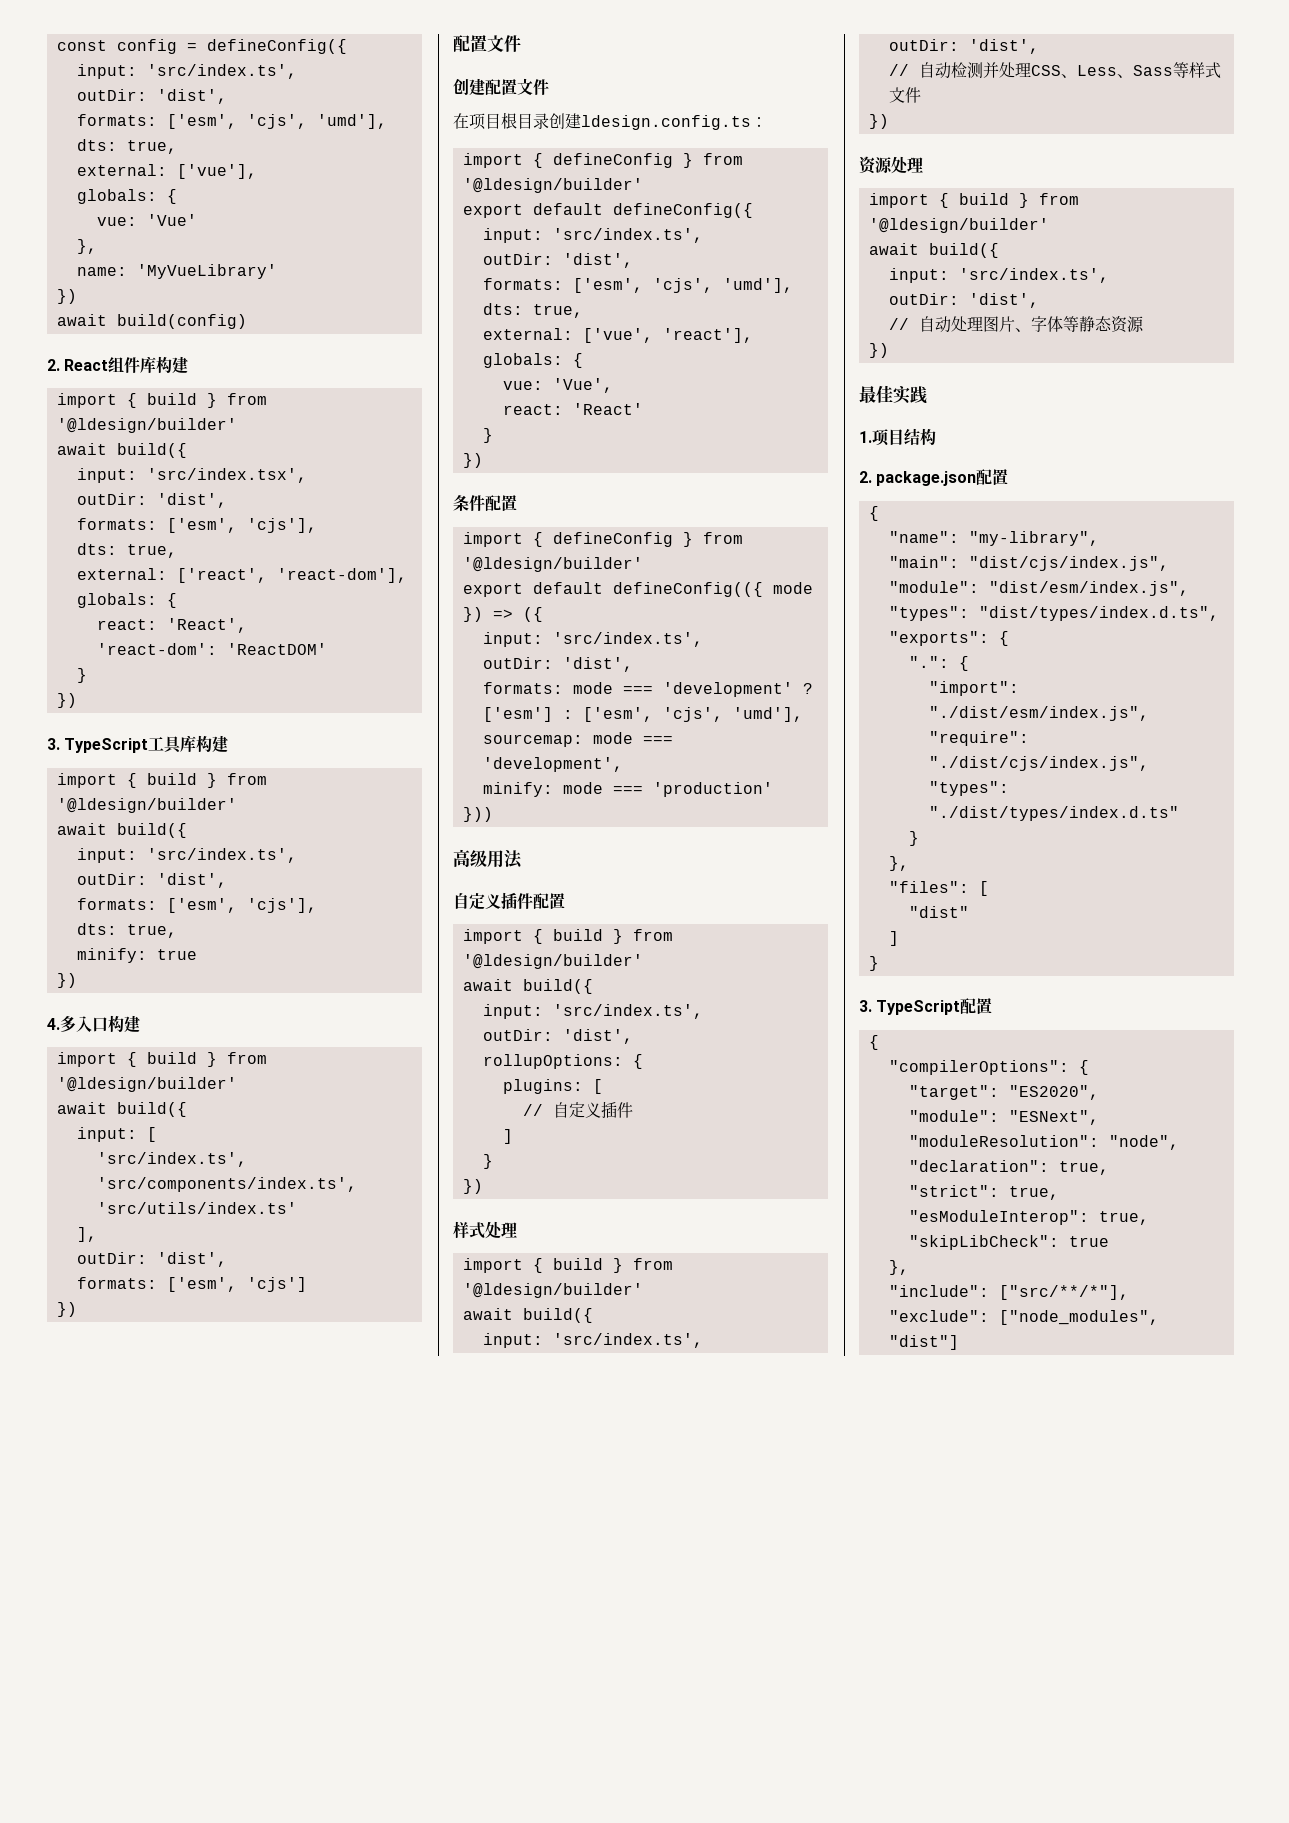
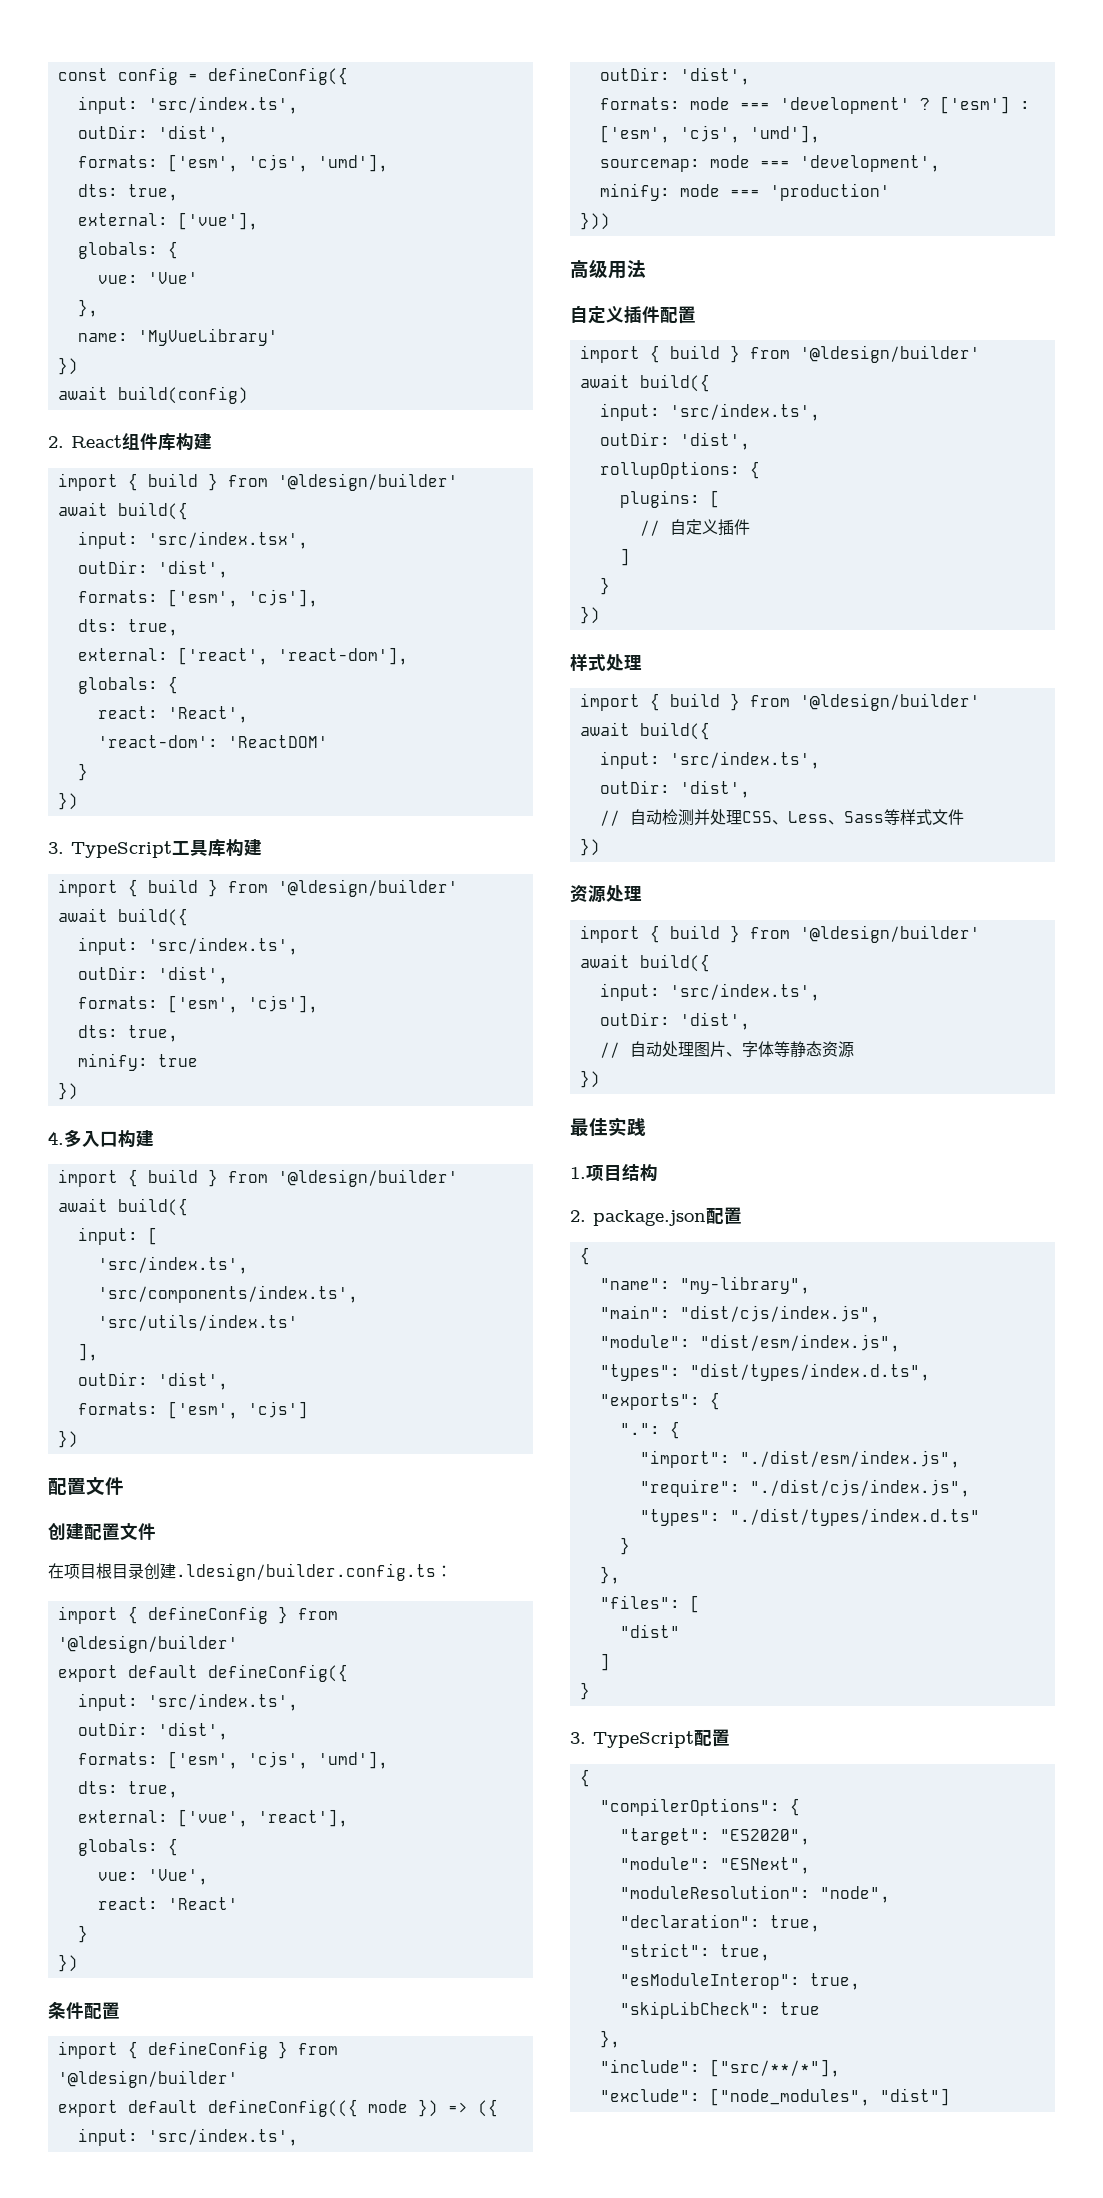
[581,115,751,130] ldesign.config.ts -> [176,1563,436,1581] .ldesign/builder.config.ts

